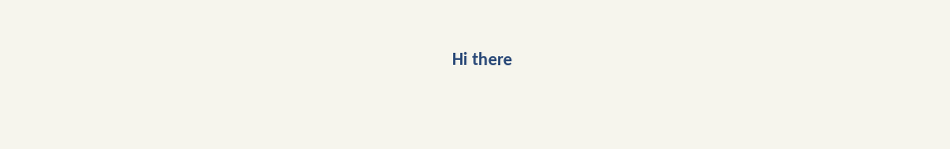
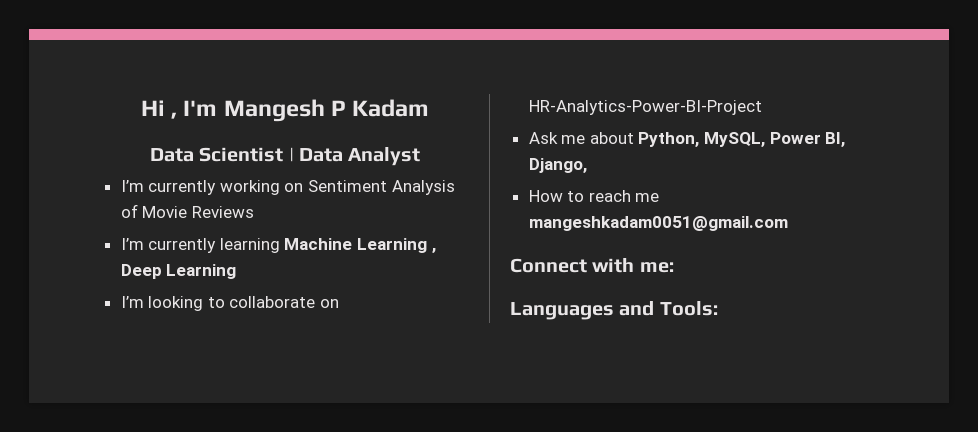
[471,51,513,66] there -> [170,99,430,122] [149,147,421,166] [120,180,455,195] [120,204,254,218] [120,238,436,253] [120,264,237,279] [120,296,340,311] [528,100,762,115] [528,132,846,147] [528,158,587,173] [528,190,660,202] [528,216,788,231] [510,258,674,273] [510,301,718,320] , I'm Mangesh P Kadam // Data Scientist | Data Analyst // I’m currently working on Sentiment Analysis of Movie Reviews // I’m currently learning Machine Learning , Deep Learning // I’m looking to collaborate on HR-Analytics-Power-BI-Project // Ask me about Python, MySQL, Power BI, Django, // How to reach me mangeshkadam0051@gmail.com // Connect with me: // Languages and Tools:

